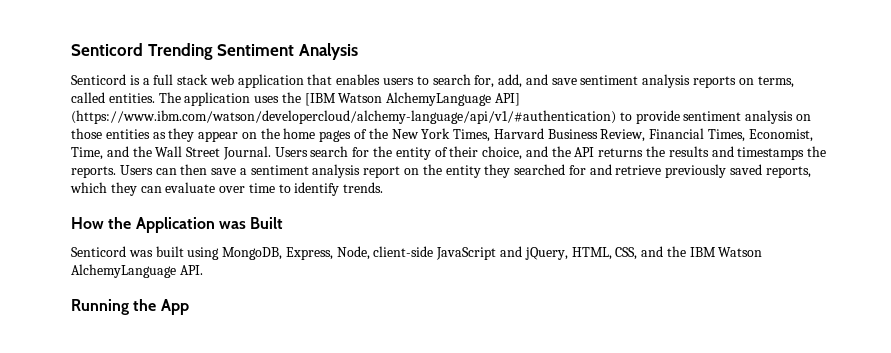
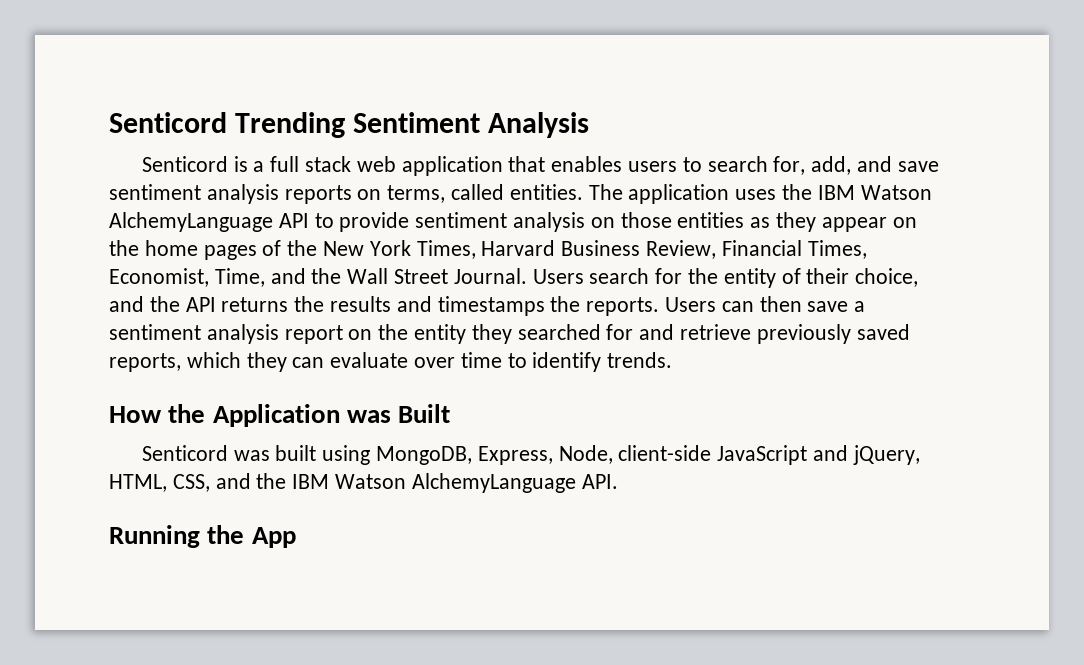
[304,92,521,106] [71,110,616,124] [IBM Watson AlchemyLanguage API] (https://www.ibm.com/watson/developercloud/alchemy-language/api/v1/#authentication) -> [817,185,932,200] [109,212,309,232] IBM Watson AlchemyLanguage API

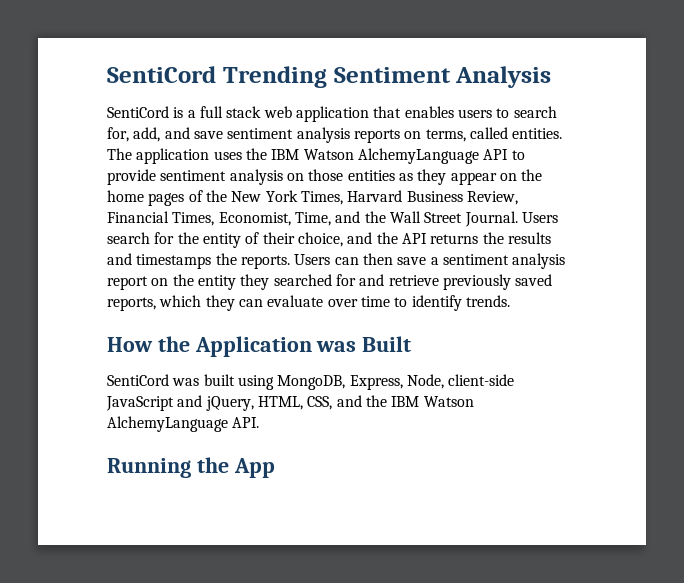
[109,112,227,133] Senticord -> [107,66,216,83] SentiCord
[141,156,228,172] Senticord -> [107,106,169,118] SentiCord
[141,445,228,461] Senticord -> [107,374,169,386] SentiCord

